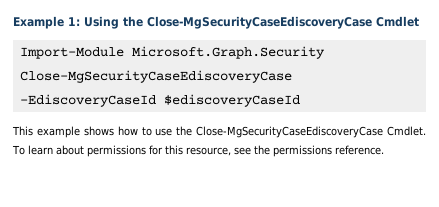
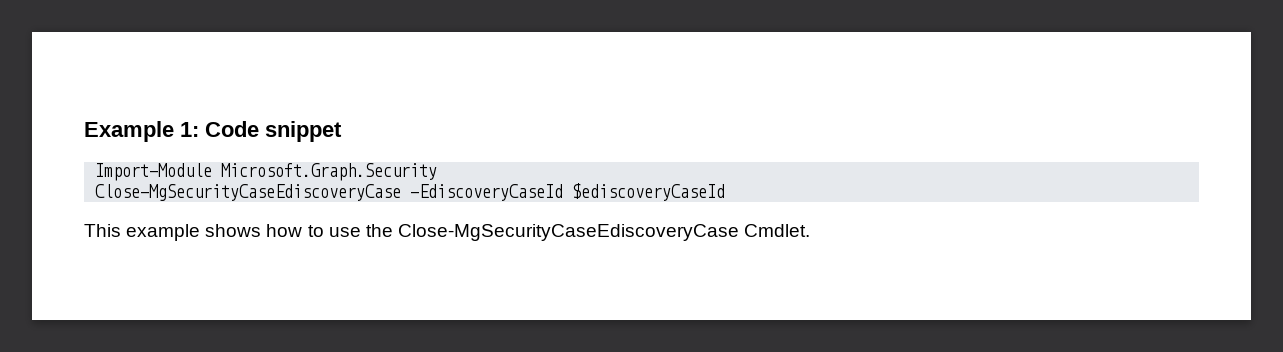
[84,16,419,29] Using the Close-MgSecurityCaseEdiscoveryCase Cmdlet -> [205,121,342,142] Code snippet
[12,145,384,157] To learn about permissions for this resource, see the permissions reference. -> (811, 230) none

